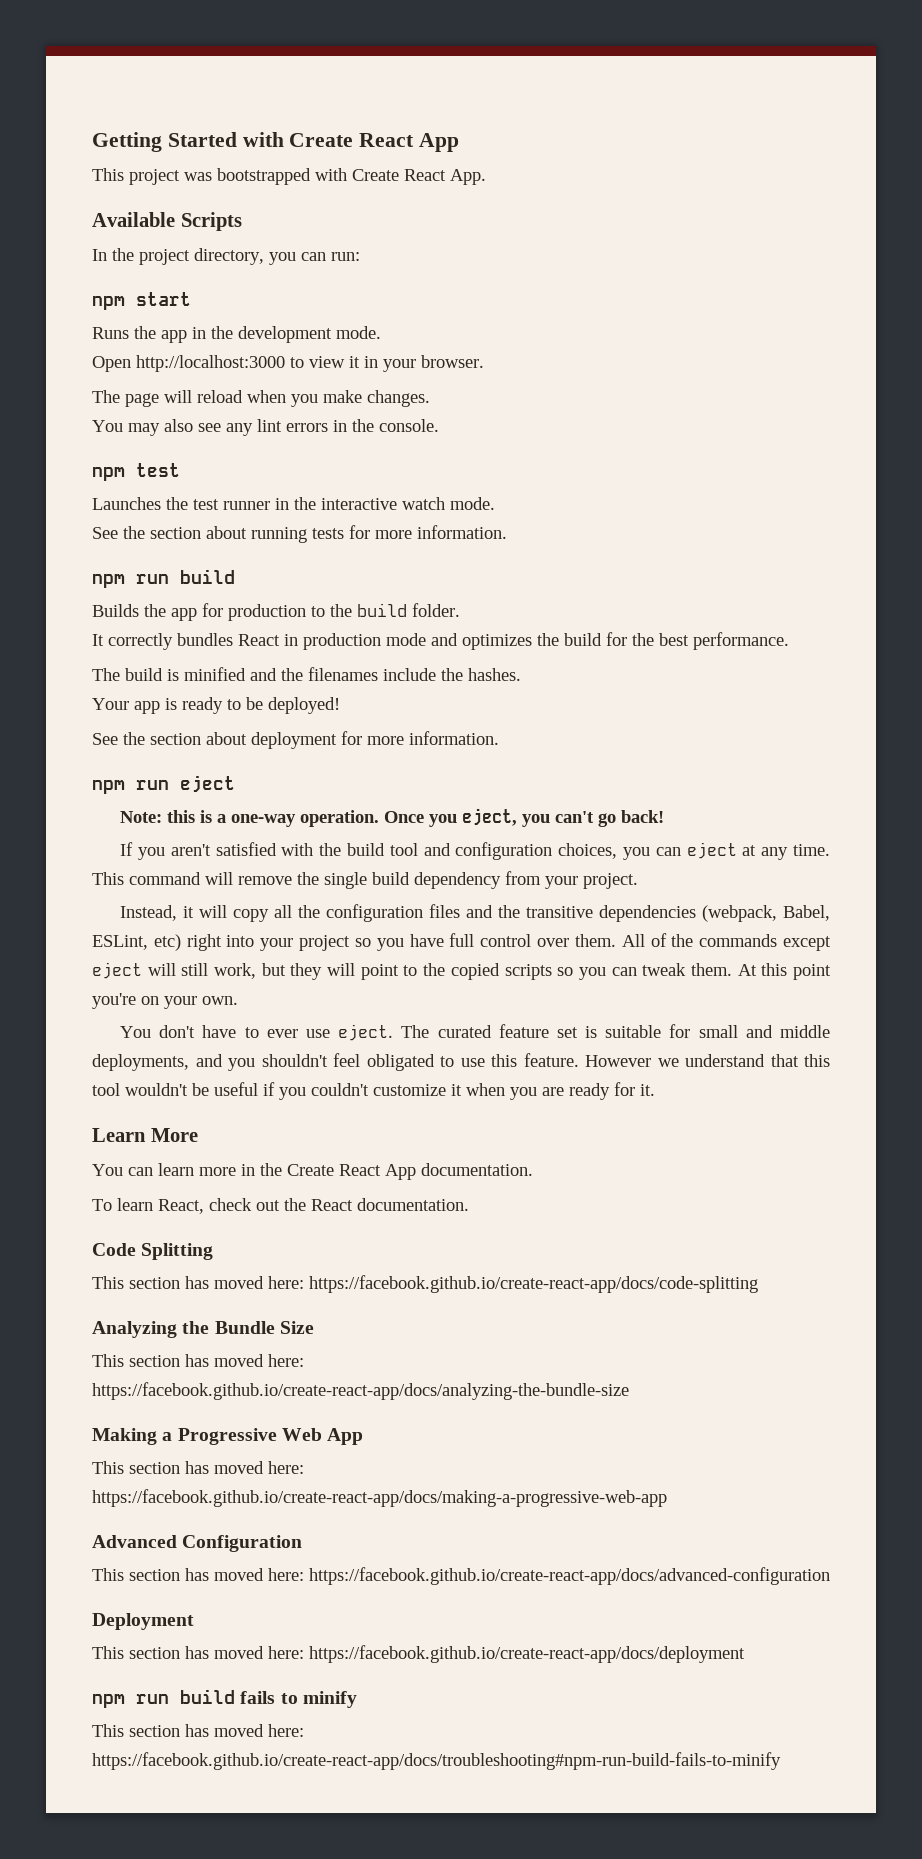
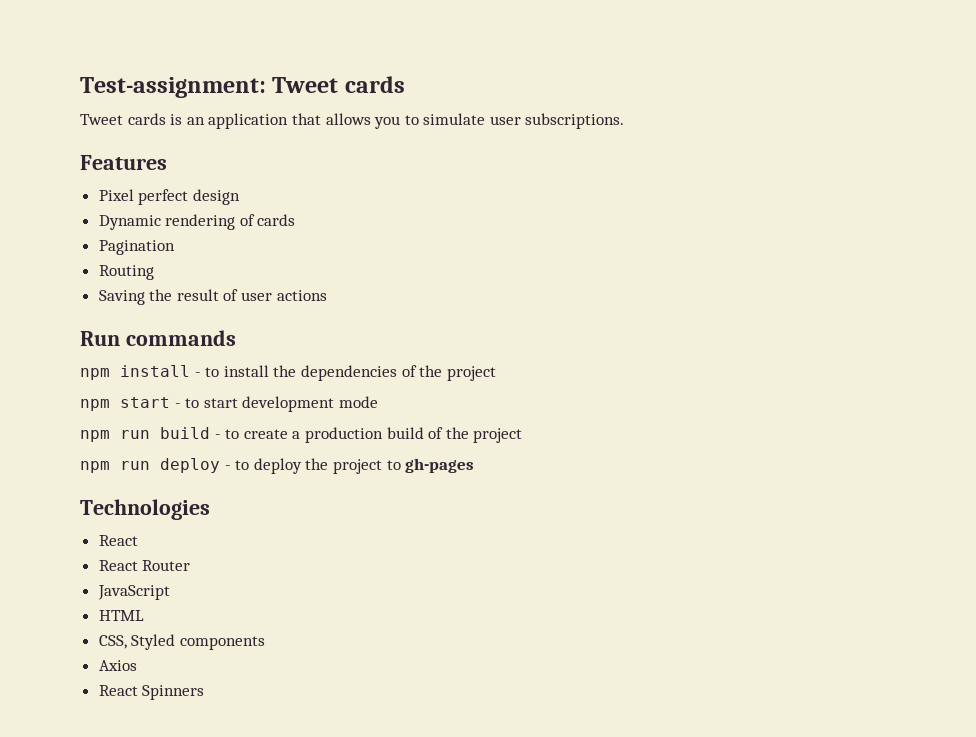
[92,132,460,152] [92,168,486,185] [92,212,242,231] [92,248,360,265] [92,292,191,310] [92,326,381,343] [92,355,484,372] [92,390,430,407] [92,419,439,436] [92,463,180,481] [92,497,495,510] [92,525,507,543] [92,569,235,588] [92,603,460,621] [92,632,789,650] [92,667,521,681] [92,697,340,714] [92,731,499,749] [92,775,235,794] [120,808,665,827] [120,842,830,860] [92,871,638,889] [120,904,830,922] [92,933,832,951] [92,962,832,980] [92,993,238,1009] [120,1024,830,1041] [92,1053,830,1071] [92,1082,655,1100] [92,1128,198,1142] [92,1163,533,1180] [92,1198,469,1214] [92,1243,214,1260] [92,1275,758,1293] [92,1321,314,1338] [92,1354,304,1367] [92,1382,629,1400] [92,1428,364,1445] [92,1461,304,1474] [92,1489,667,1507] [92,1535,303,1552] [92,1567,830,1585] [92,1613,194,1630] [92,1645,745,1663] [92,1689,357,1708] [92,1724,304,1737] [92,1752,781,1770] Getting Started with Create React App // This project was bootstrapped with Create React App. // Available Scripts // In the project directory, you can run: // npm start // Runs the app in the development mode. // Open http://localhost:3000 to view it in your browser. // The page will reload when you make changes. // You may also see any lint errors in the console. // npm test // Launches the test runner in the interactive watch mode. // See the section about running tests for more information. // npm run build // Builds the app for production to the build folder. // It correctly bundles React in production mode and optimizes the build for the best performance. // The build is minified and the filenames include the hashes. // Your app is ready to be deployed! // See the section about deployment for more information. // npm run eject // Note: this is a one-way operation. Once you eject, you can't go back! // If you aren't satisfied with the build tool and configuration choices, you can eject at any time. This command will remove the single build dependency from your project. // Instead, it will copy all the configuration files and the transitive dependencies (webpack, Babel, ESLint, etc) right into your project so you have full control over them. All of the commands except eject will still work, but they will point to the copied scripts so you can tweak them. At this point you're on your own. // You don't have to ever use eject. The curated feature set is suitable for small and middle deployments, and you shouldn't feel obligated to use this feature. However we understand that this tool wouldn't be useful if you couldn't customize it when you are ready for it. // Learn More // You can learn more in the Create React App documentation. // To learn React, check out the React documentation. // Code Splitting // This section has moved here: https://facebook.github.io/create-react-app/docs/code-splitting // Analyzing the Bundle Size // This section has moved here: https://facebook.github.io/create-react-app/docs/analyzing-the-bundle-size // Making a Progressive Web App // This section has moved here: https://facebook.github.io/create-react-app/docs/making-a-progressive-web-app // Advanced Configuration // This section has moved here: https://facebook.github.io/create-react-app/docs/advanced-configuration // Deployment // This section has moved here: https://facebook.github.io/create-react-app/docs/deployment // npm run build fails to minify // This section has moved here: https://facebook.github.io/create-react-app/docs/troubleshooting#npm-run-build-fails-to-minify -> [80,76,405,98] [80,113,625,129] [80,155,167,170] [98,189,240,205] [98,214,296,230] [98,240,175,255] [98,265,154,280] [98,289,327,305] [80,330,236,346] [80,365,496,381] [80,396,378,412] [80,427,523,443] [80,458,475,474] [80,499,210,520] [98,535,138,546] [98,560,191,571] [97,585,170,600] [98,610,144,621] [98,634,265,650] [98,660,137,671] [98,685,205,700] Test-assignment: Tweet cards // Tweet cards is an application that allows you to simulate user subscriptions. // Features // Pixel perfect design // Dynamic rendering of cards // Pagination // Routing // Saving the result of user actions // Run commands // npm install - to install the dependencies of the project // npm start - to start development mode // npm run build - to create a production build of the project // npm run deploy - to deploy the project to gh-pages // Technologies // React // React Router // JavaScript // HTML // CSS, Styled components // Axios // React Spinners

